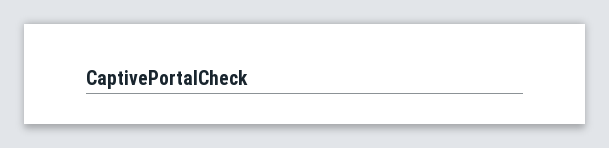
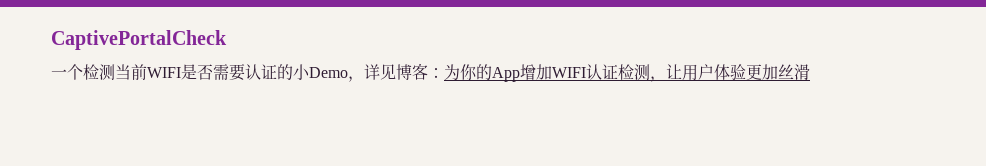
(248, 79) none -> [51,63,810,82] // 一个检测当前WIFI是否需要认证的小Demo，详见博客：为你的App增加WIFI认证检测，让用户体验更加丝滑

